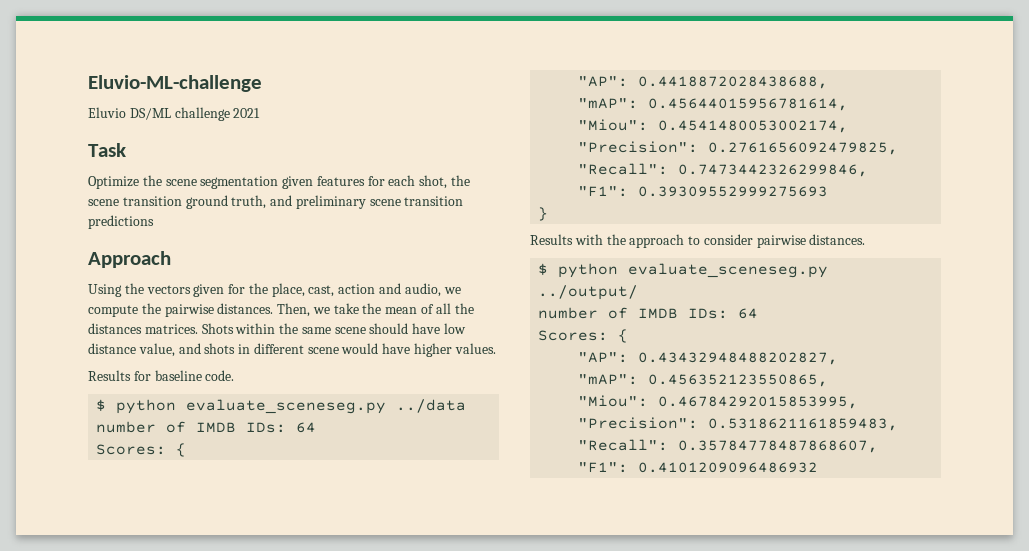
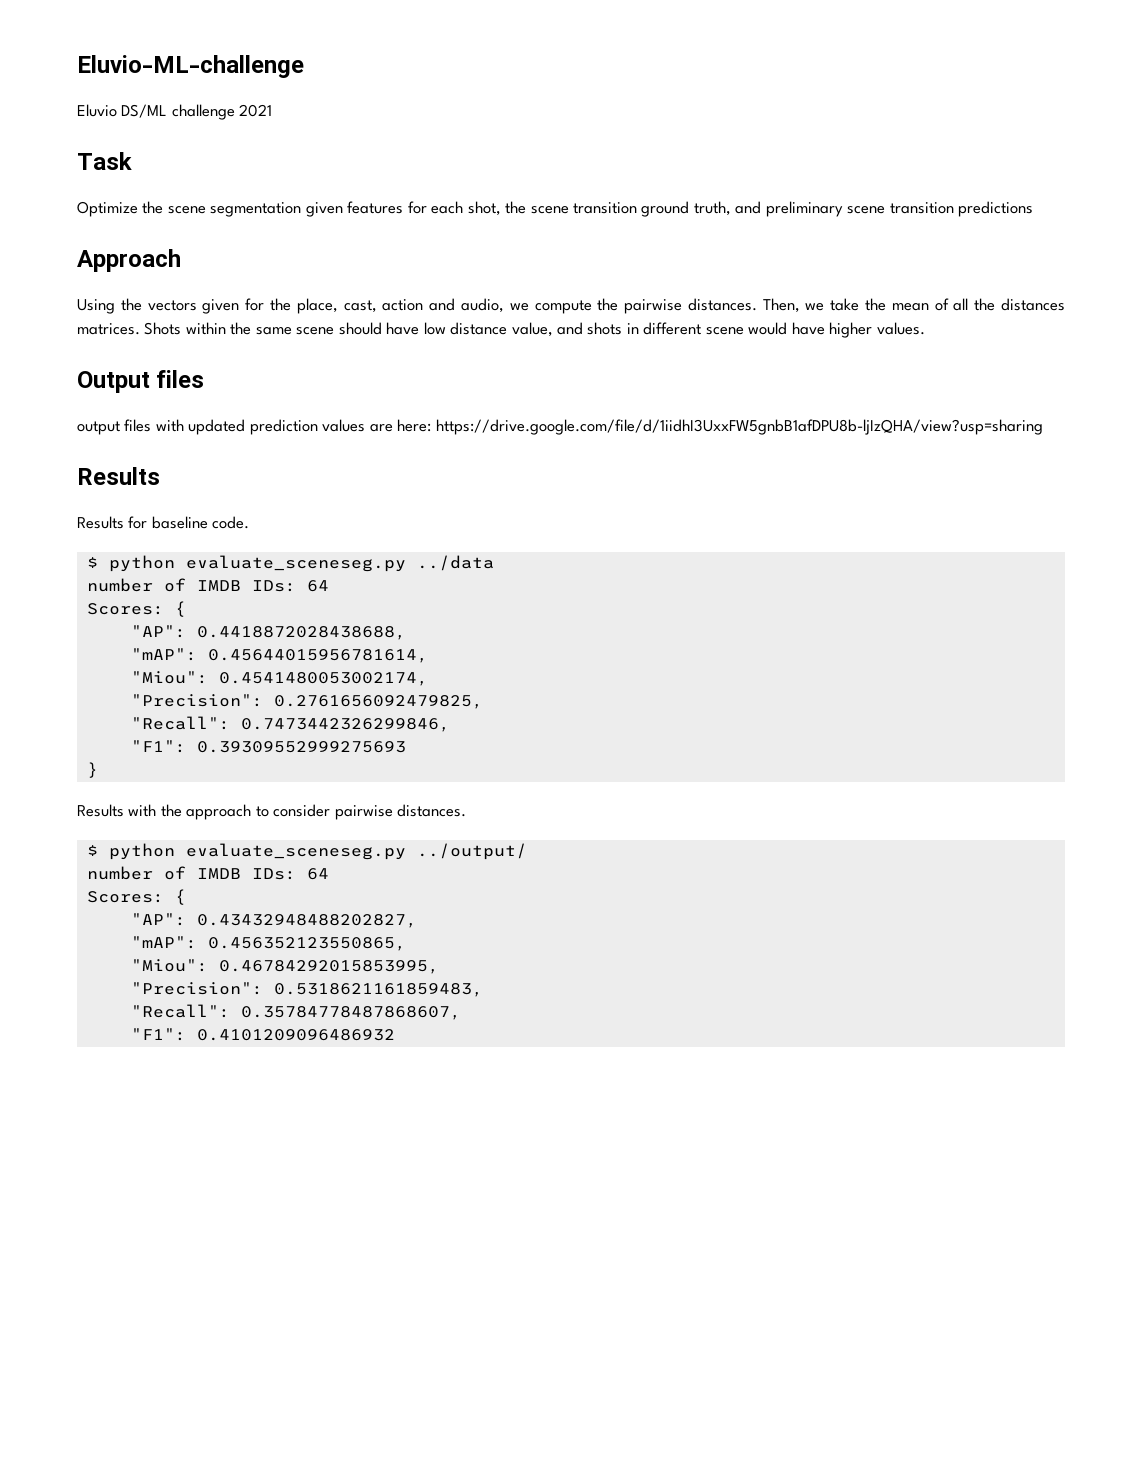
(496, 348) none -> [77,370,205,393] [77,419,1043,435] [77,467,160,485] // Output files // output files with updated prediction values are here: https://drive.google.com/file/d/1iidhI3UxxFW5gnbB1afDPU8b-ljIzQHA/view?usp=sharing // Results

